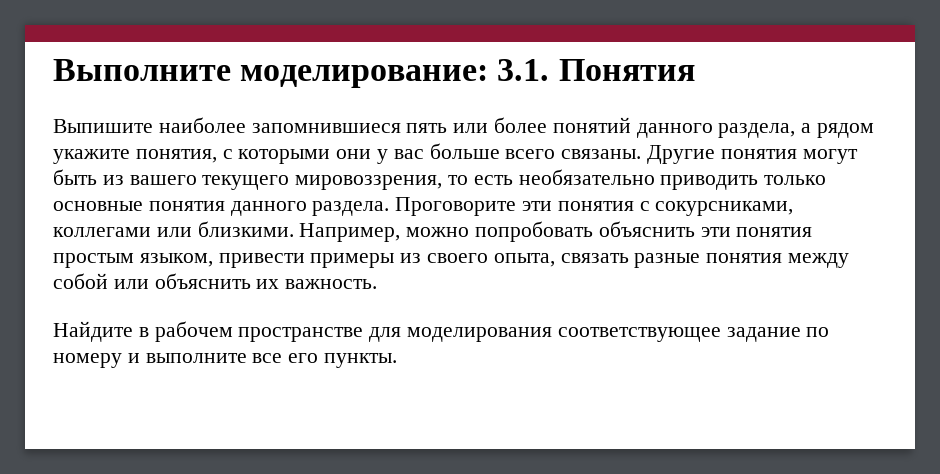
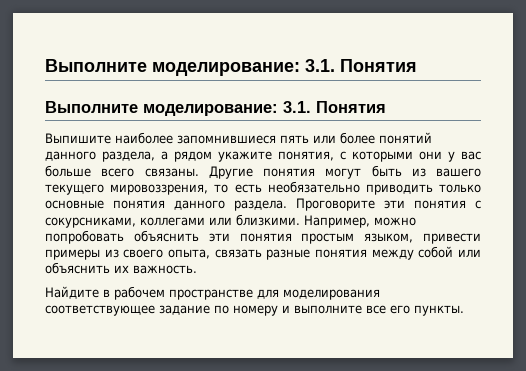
[53,59,695,88] Выполните моделирование: 3.1. Понятия -> [45,59,417,76] [45,101,386,116] Выполните моделирование: 3.1. Понятия // Выполните моделирование: 3.1. Понятия

